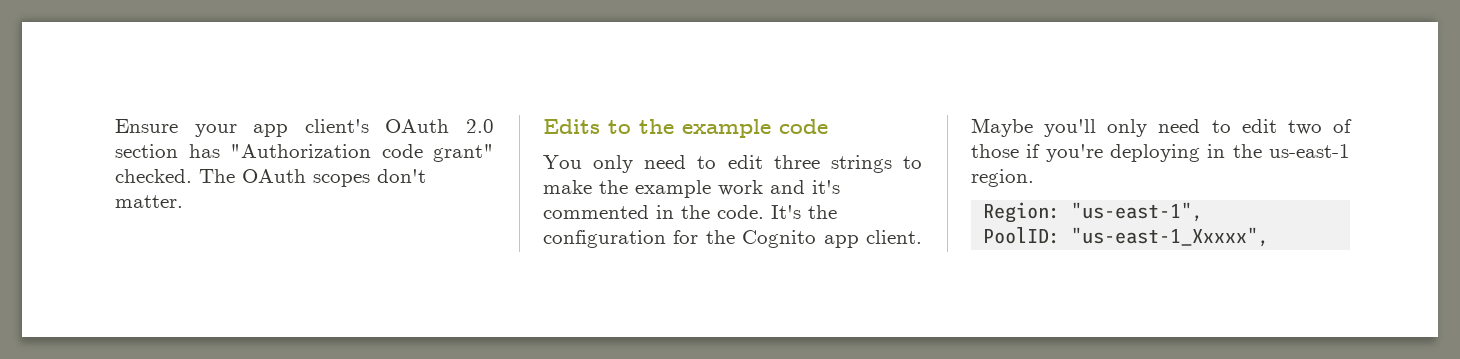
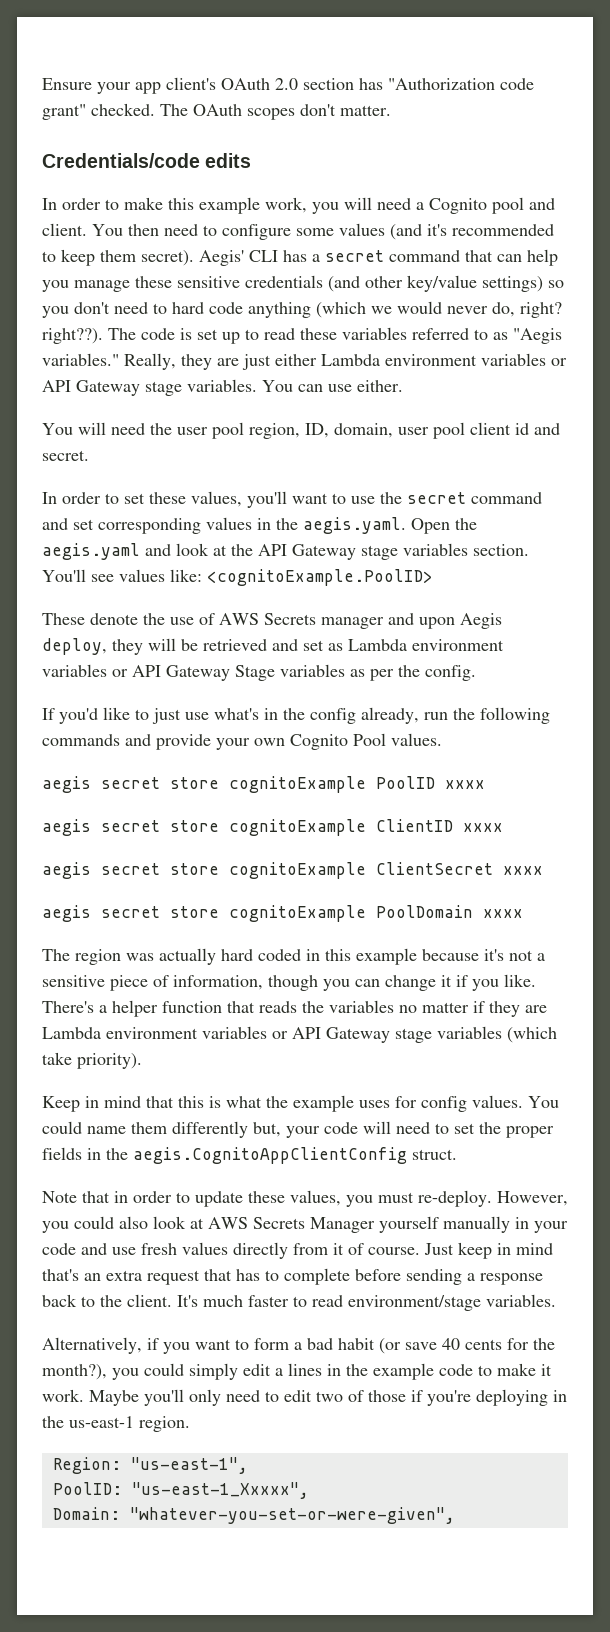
[543,119,828,138] [543,155,922,173] [543,180,840,198] [543,205,837,219] [543,230,922,248] Edits to the example code // You only need to edit three strings to make the example work and it's commented in the code. It's the configuration for the Cognito app client. -> [42,153,252,168] [42,197,555,214] [42,223,554,240] [42,249,558,266] [42,275,564,292] [42,301,562,318] [42,327,562,344] [42,353,567,370] [42,379,403,396] [42,422,560,439] [42,450,89,461] [42,491,542,508] [42,517,477,534] [42,543,529,560] [42,569,433,586] [42,613,502,629] [42,638,504,655] [42,664,476,681] [42,707,550,724] [42,733,442,750] [42,776,485,793] [42,819,503,836] [42,862,543,879] [42,905,523,922] [42,948,545,965] [42,974,536,991] [42,1000,547,1017] [42,1026,557,1043] [42,1052,142,1069] [42,1095,559,1112] [42,1121,554,1138] [42,1147,457,1164] [42,1190,568,1207] [42,1216,568,1233] [42,1242,553,1259] [42,1268,543,1285] [42,1294,556,1311] [42,1337,555,1354] [42,1363,552,1380] [42,1389,84,1402] Credentials/code edits // In order to make this example work, you will need a Cognito pool and client. You then need to configure some values (and it's recommended to keep them secret). Aegis' CLI has a secret command that can help you manage these sensitive credentials (and other key/value settings) so you don't need to hard code anything (which we would never do, right? right??). The code is set up to read these variables referred to as "Aegis variables." Really, they are just either Lambda environment variables or API Gateway stage variables. You can use either. // You will need the user pool region, ID, domain, user pool client id and secret. // In order to set these values, you'll want to use the secret command and set corresponding values in the aegis.yaml. Open the aegis.yaml and look at the API Gateway stage variables section. You'll see values like: <cognitoExample.PoolID> // These denote the use of AWS Secrets manager and upon Aegis deploy, they will be retrieved and set as Lambda environment variables or API Gateway Stage variables as per the config. // If you'd like to just use what's in the config already, run the following commands and provide your own Cognito Pool values. // aegis secret store cognitoExample PoolID xxxx // aegis secret store cognitoExample ClientID xxxx // aegis secret store cognitoExample ClientSecret xxxx // aegis secret store cognitoExample PoolDomain xxxx // The region was actually hard coded in this example because it's not a sensitive piece of information, though you can change it if you like. There's a helper function that reads the variables no matter if they are Lambda environment variables or API Gateway stage variables (which take priority). // Keep in mind that this is what the example uses for config values. You could name them differently but, your code will need to set the proper fields in the aegis.CognitoAppClientConfig struct. // Note that in order to update these values, you must re-deploy. However, you could also look at AWS Secrets Manager yourself manually in your code and use fresh values directly from it of course. Just keep in mind that's an extra request that has to complete before sending a response back to the client. It's much faster to read environment/stage variables. // Alternatively, if you want to form a bad habit (or save 40 cents for the month?), you could simply edit a lines in the example code to make it work.
(1270, 237) none -> [52,1507,455,1524] // Domain: "whatever-you-set-or-were-given",

